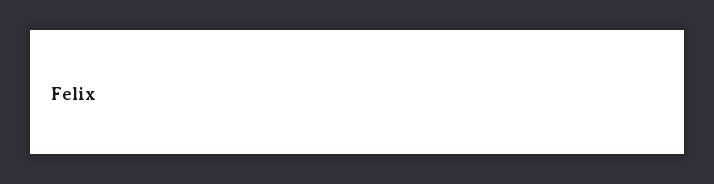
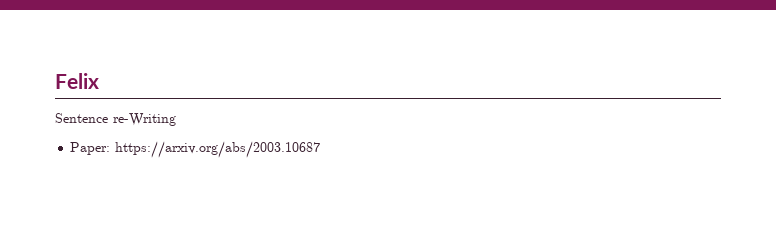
(96, 93) none -> [55,113,176,126] [70,141,321,158] // Sentence re-Writing // Paper: https://arxiv.org/abs/2003.10687

